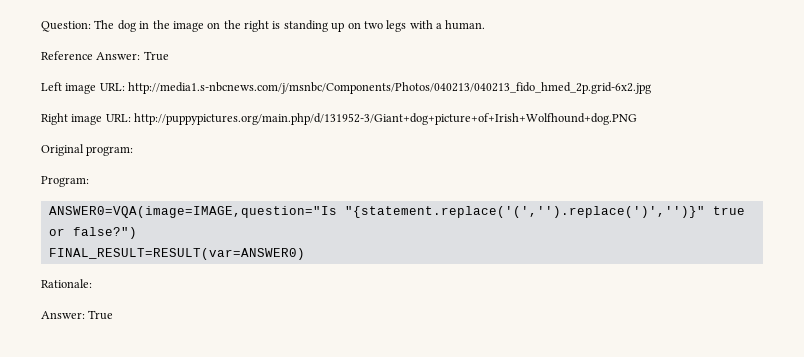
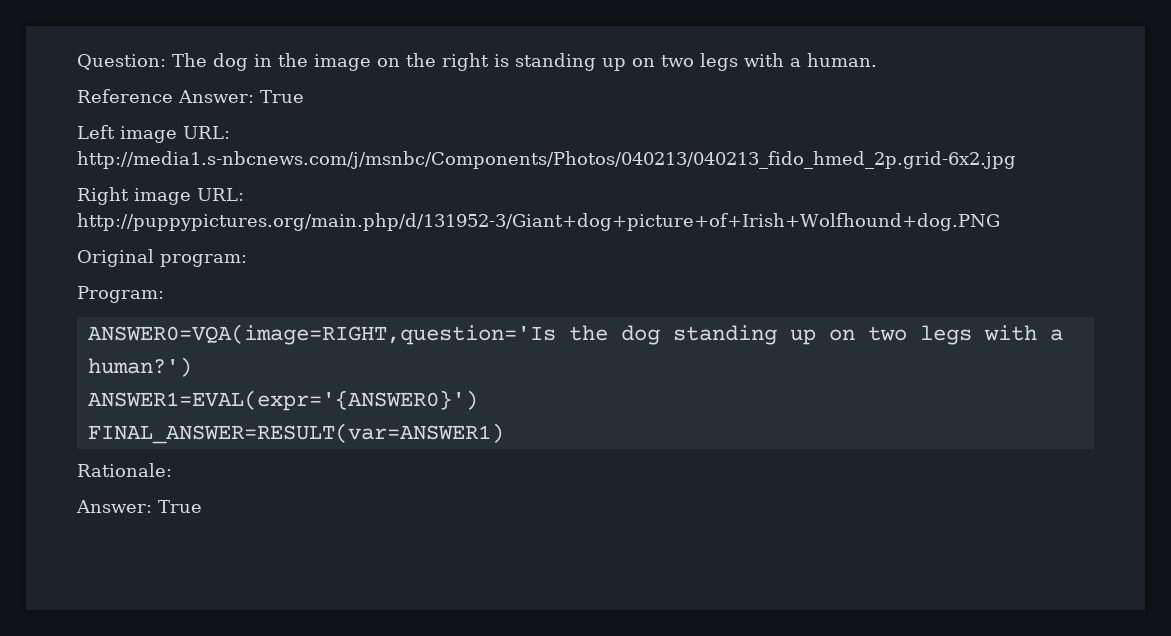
[48,206,745,218] [48,227,137,239] [48,248,305,260] ANSWER0=VQA(image=IMAGE,question="Is "{statement.replace('(','').replace(')','')}" true or false?") // FINAL_RESULT=RESULT(var=ANSWER0) -> [87,324,1063,345] [87,357,192,377] [87,390,478,411] [87,423,504,444] ANSWER0=VQA(image=RIGHT,question='Is the dog standing up on two legs with a human?') // ANSWER1=EVAL(expr='{ANSWER0}') // FINAL_ANSWER=RESULT(var=ANSWER1)

